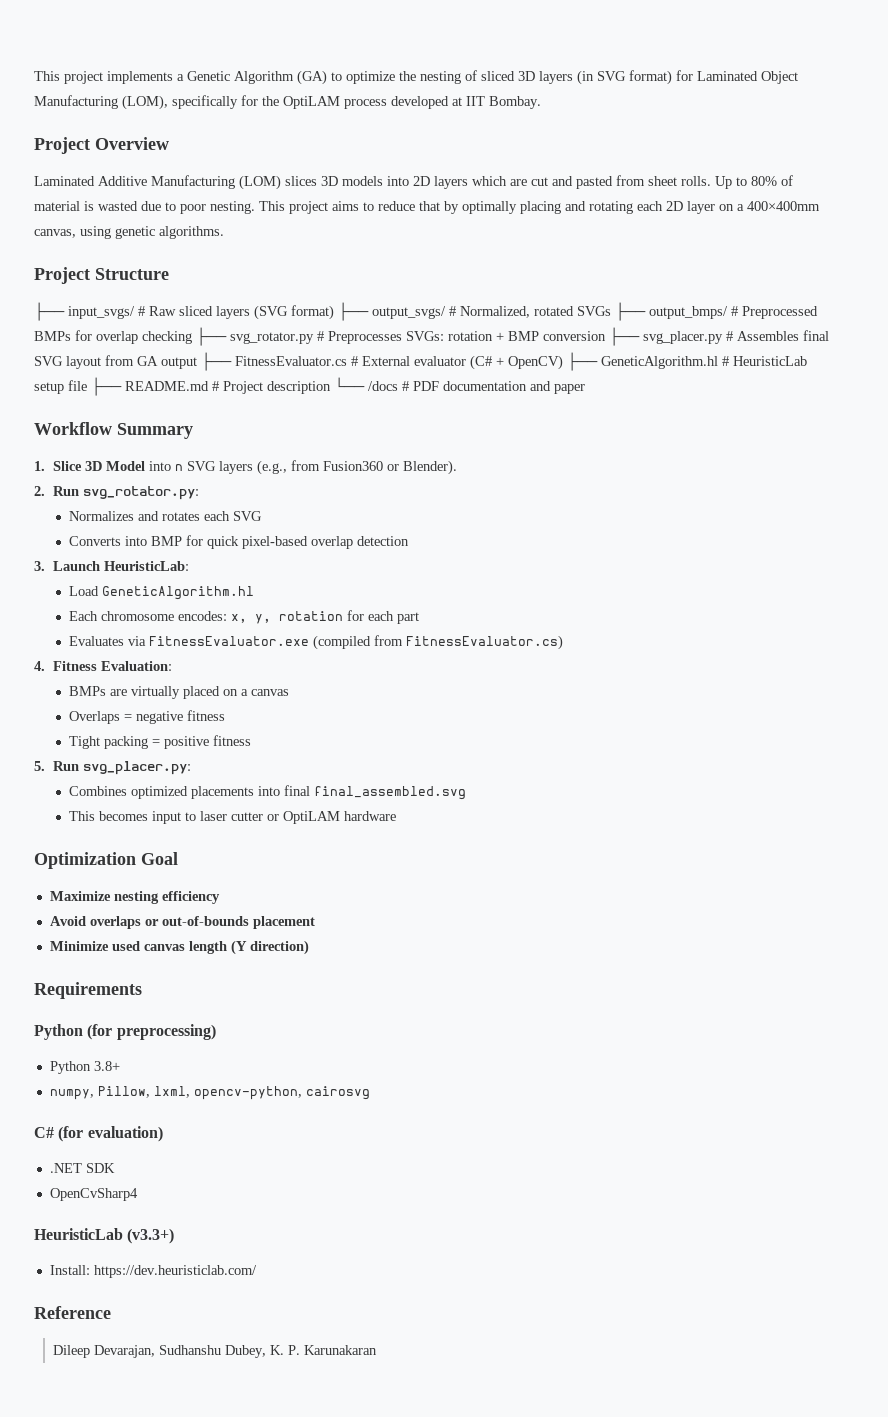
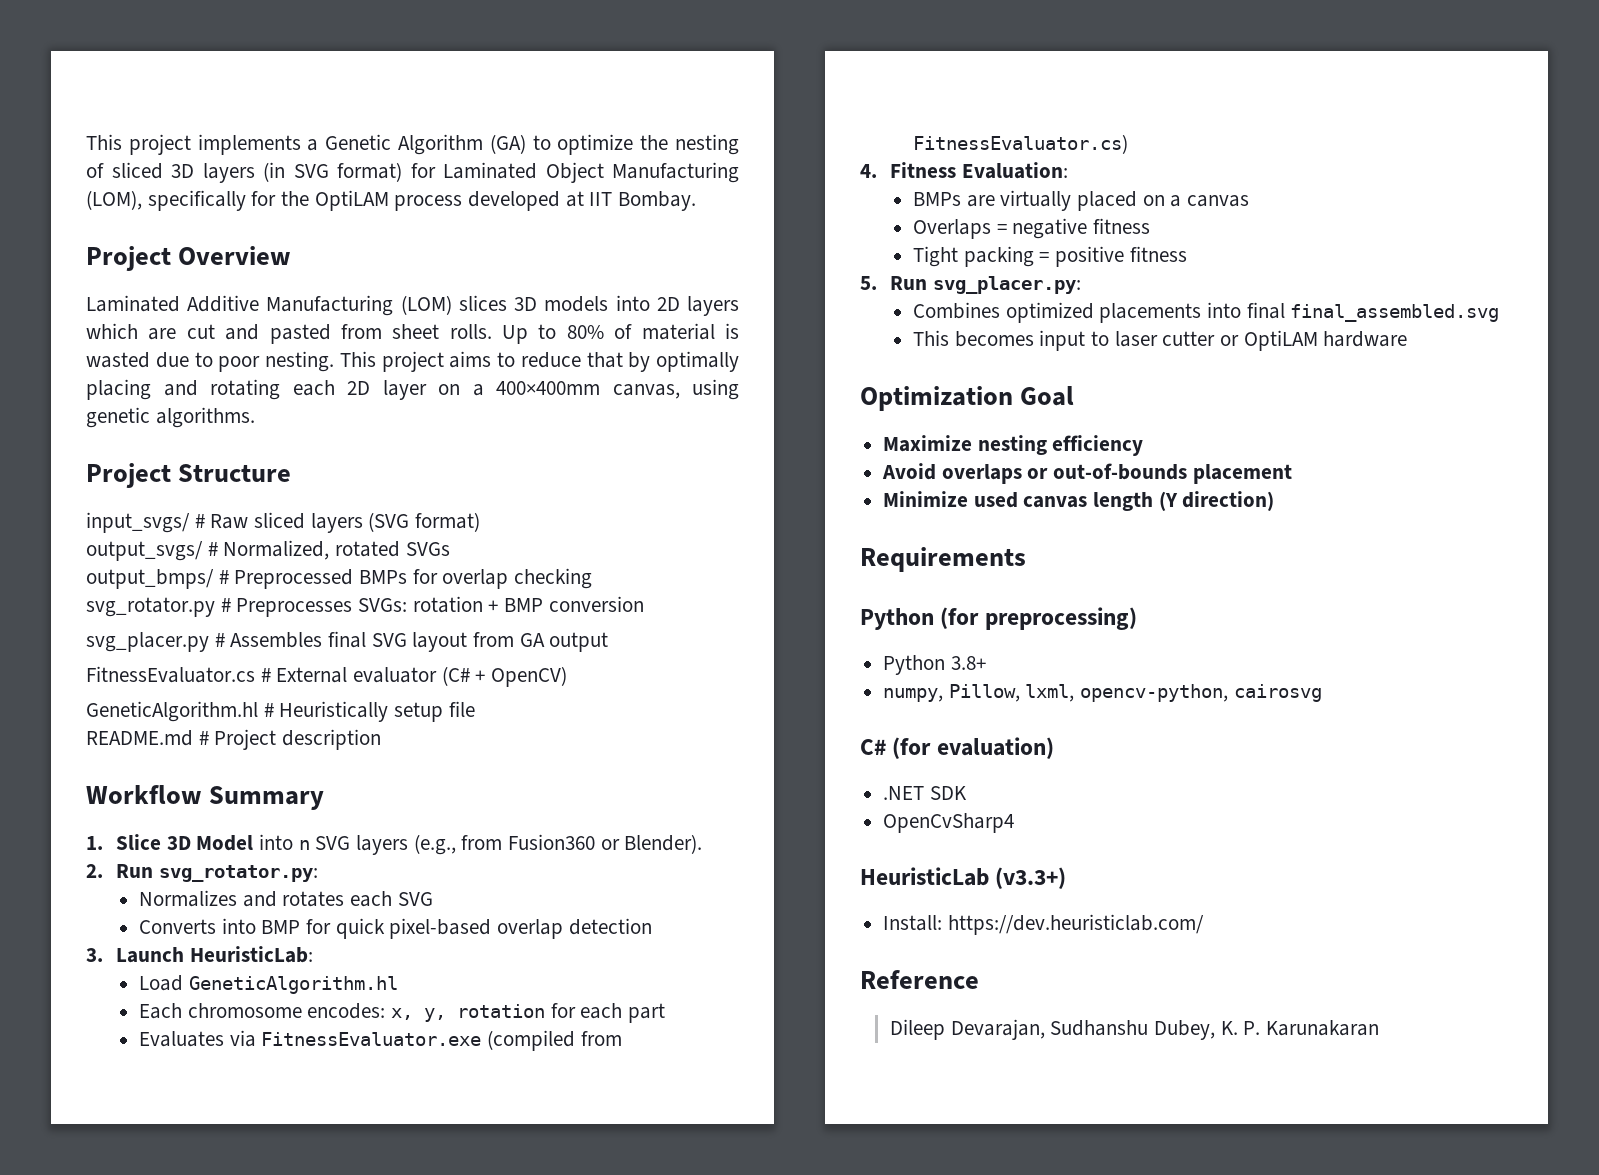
[34,302,65,321] ├── -> (292, 473) none
[338,302,369,321] ├── -> (481, 522) //
[615,302,646,321] ├── -> (450, 549) //
[196,327,227,346] ├── -> (593, 578) //
[609,327,640,346] ├── -> (644, 604) //
[201,352,232,371] ├── -> (609, 642) //
[567,352,598,371] ├── -> (568, 676) //
[733,356,807,366] HeuristicLab -> [279,701,389,722] Heuristically
[91,377,122,396] ├── -> (475, 709) //
[334,377,585,394] └── /docs # PDF documentation and paper -> (382, 739) none

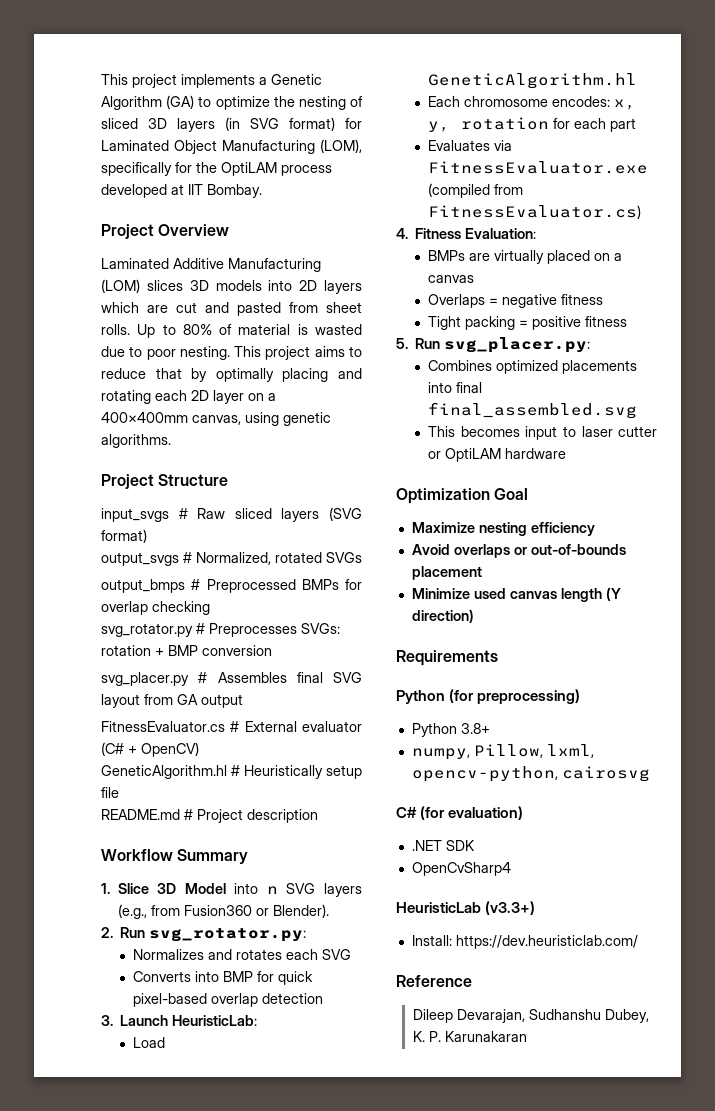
[86,512,190,533] input_svgs/ -> [101,508,169,522] input_svgs
[86,541,203,561] output_svgs/ -> [101,552,179,566] output_svgs
[86,569,214,589] output_bmps/ -> [101,579,185,593] output_bmps

